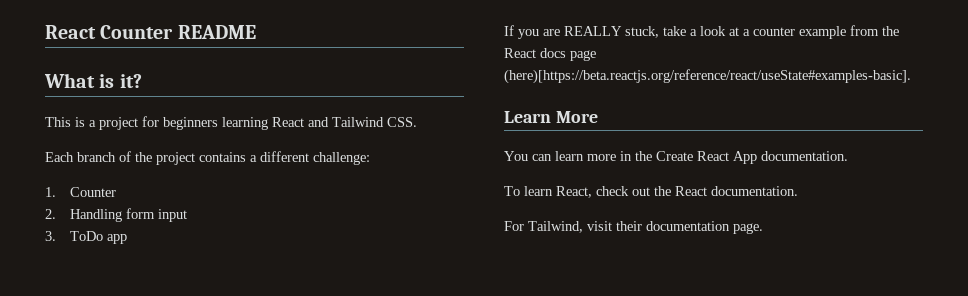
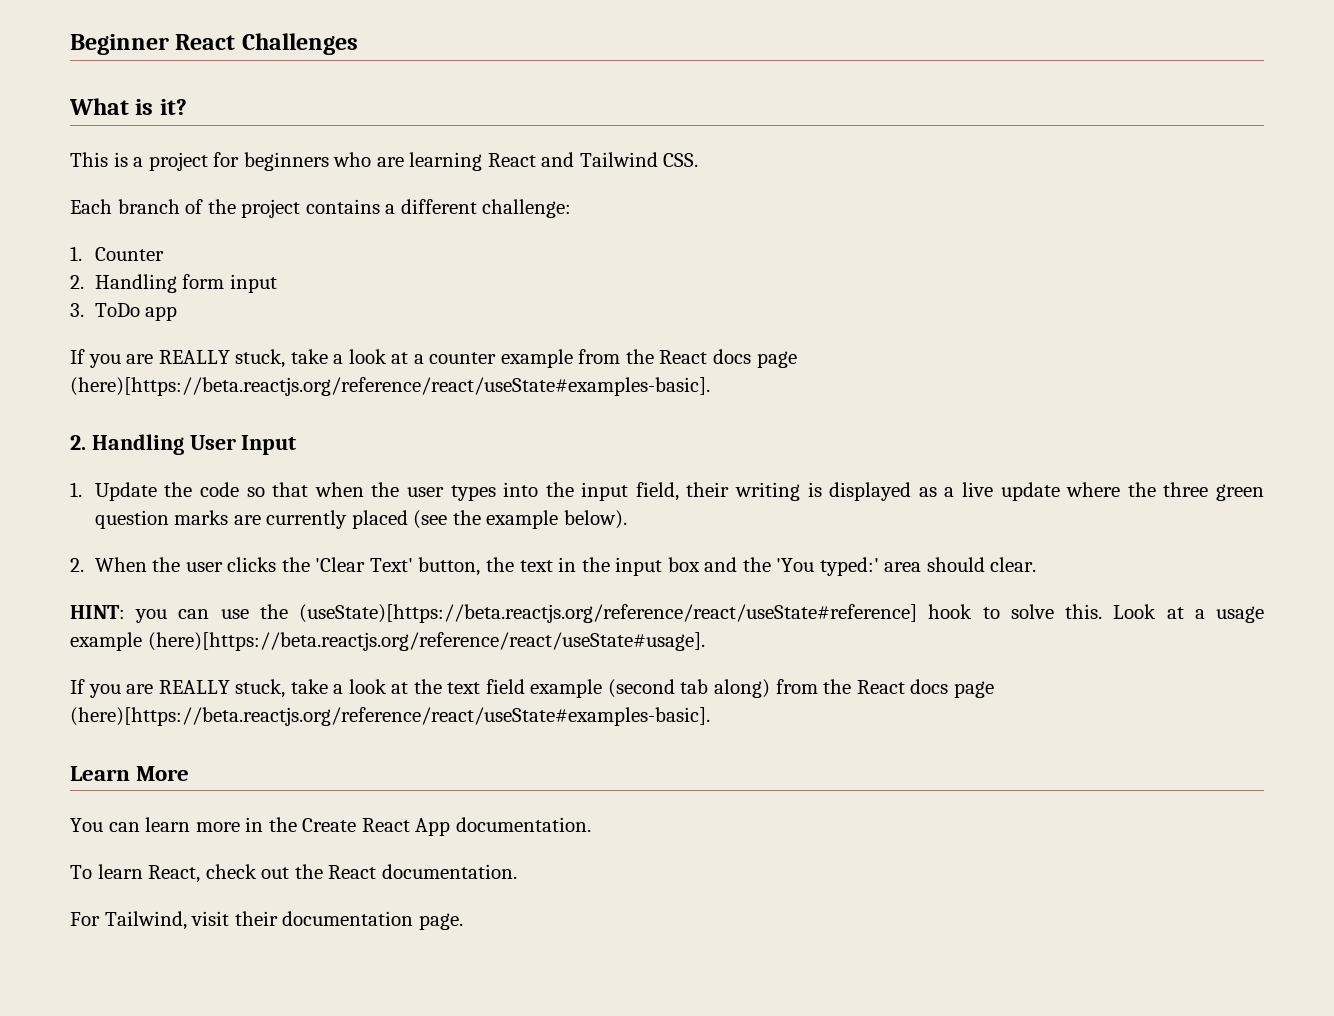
[45,25,256,39] React Counter README -> [70,33,358,55] Beginner React Challenges
(218, 123) none -> [333,152,404,167] who are
(911, 76) none -> [70,434,297,455] [70,482,1265,501] [94,510,628,529] [70,557,1037,576] [70,604,1265,623] [70,632,705,651] [70,679,994,698] [70,707,710,726] // 2. Handling User Input // 1. Update the code so that when the user types into the input field, their writing is displayed as a live update where the three green question marks are currently placed (see the example below). // 2. When the user clicks the 'Clear Text' button, the text in the input box and the 'You typed:' area should clear. // HINT: you can use the (useState)[https://beta.reactjs.org/reference/react/useState#reference] hook to solve this. Look at a usage example (here)[https://beta.reactjs.org/reference/react/useState#usage]. // If you are REALLY stuck, take a look at the text field example (second tab along) from the React docs page (here)[https://beta.reactjs.org/reference/react/useState#examples-basic].

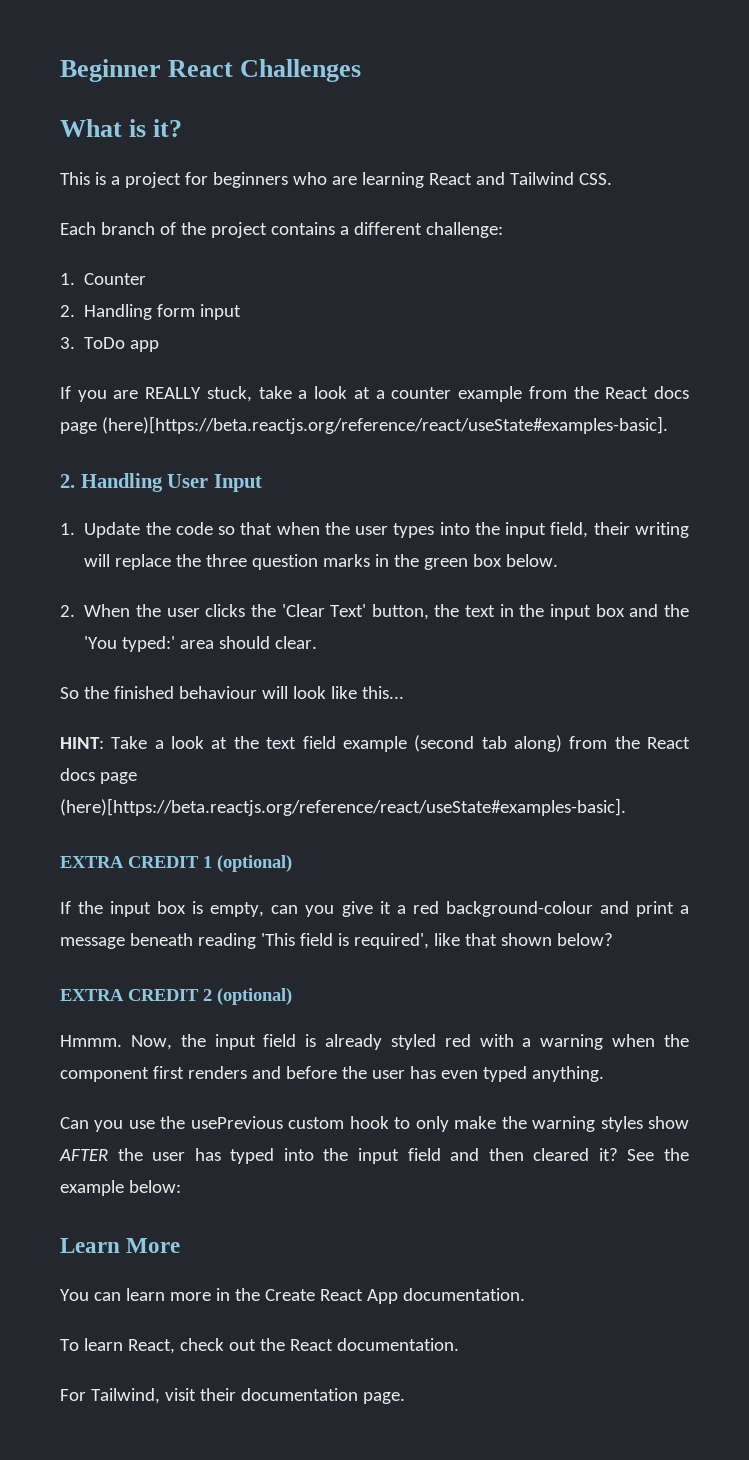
[807,482,1121,501] is displayed as a live update where -> [84,554,172,570] will replace
[1216,484,1265,501] green -> (248, 560) none
[233,510,628,529] are currently placed (see the example below). -> [375,554,559,570] in the green box below.
[70,604,1265,623] [70,632,705,651] [70,679,328,698] HINT: you can use the (useState)[https://beta.reactjs.org/reference/react/useState#reference] hook to solve this. Look at a usage example (here)[https://beta.reactjs.org/reference/react/useState#usage]. // If you are REALLY stuck, take -> [60,686,404,699] [60,736,148,749] So the finished behaviour will look like this... // HINT: Take
(710, 716) none -> [60,855,292,872] [60,901,690,917] [60,933,613,949] [60,988,292,1005] [60,1034,689,1050] [60,1066,604,1082] [60,1116,689,1132] [59,1148,689,1164] [60,1180,181,1196] // EXTRA CREDIT 1 (optional) // If the input box is empty, can you give it a red background-colour and print a message beneath reading 'This field is required', like that shown below? // EXTRA CREDIT 2 (optional) // Hmmm. Now, the input field is already styled red with a warning when the component first renders and before the user has even typed anything. // Can you use the usePrevious custom hook to only make the warning styles show AFTER the user has typed into the input field and then cleared it? See the example below:

